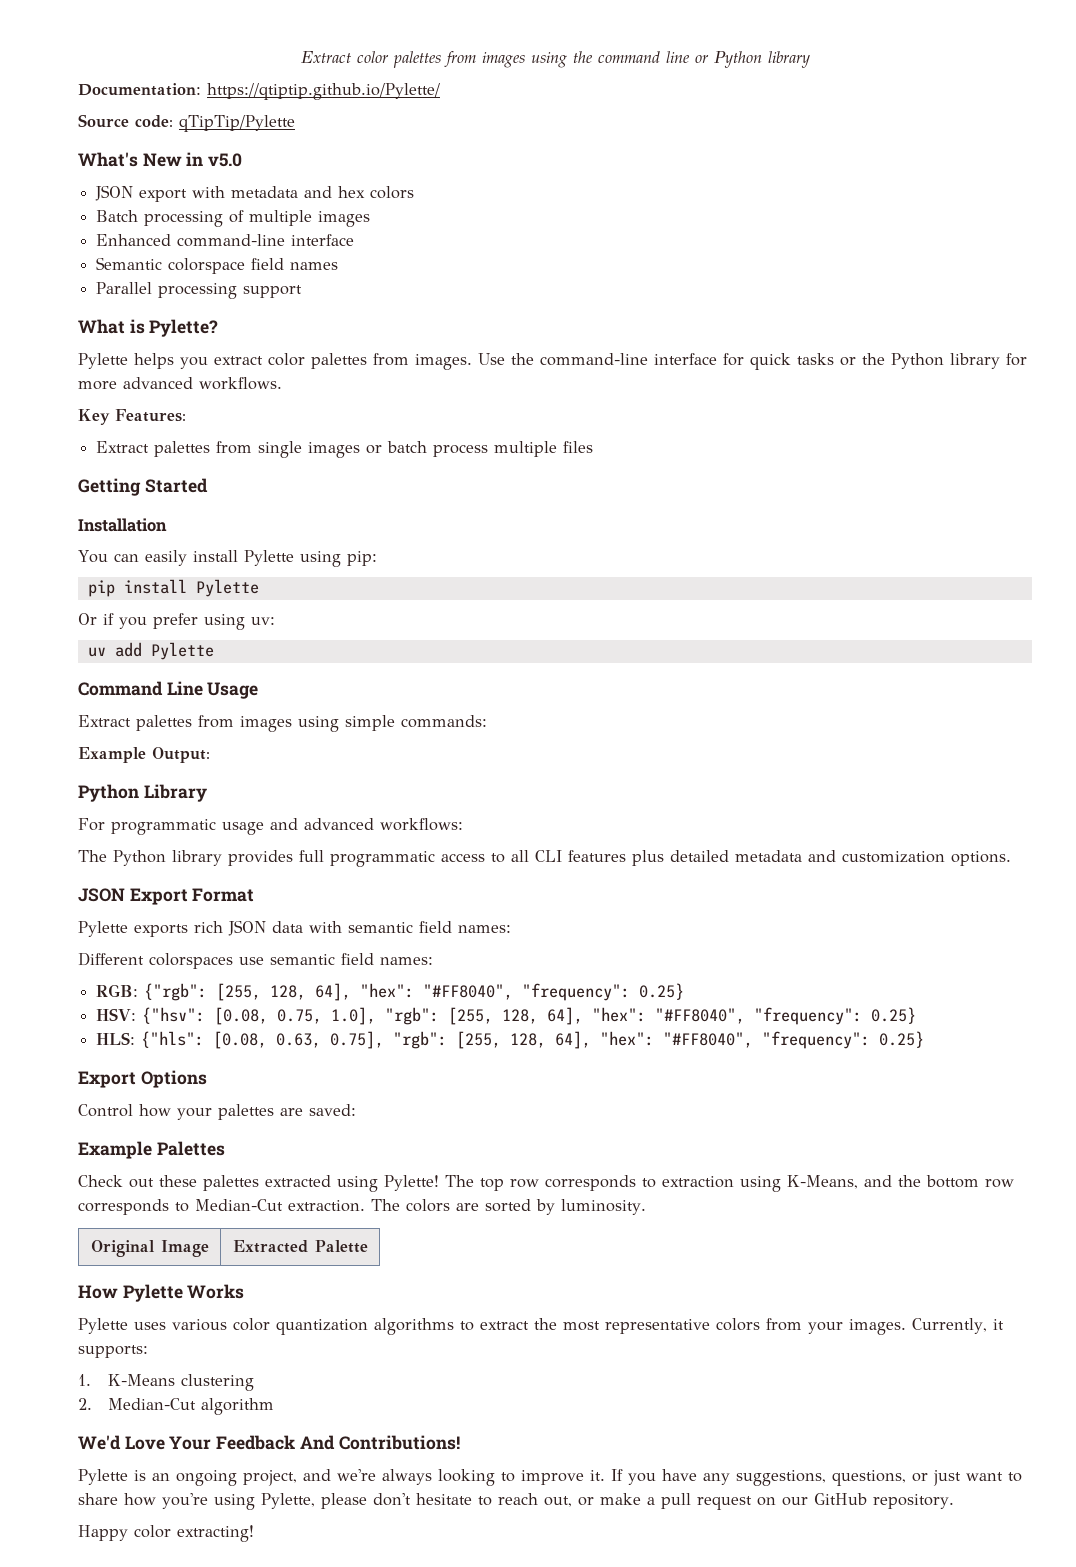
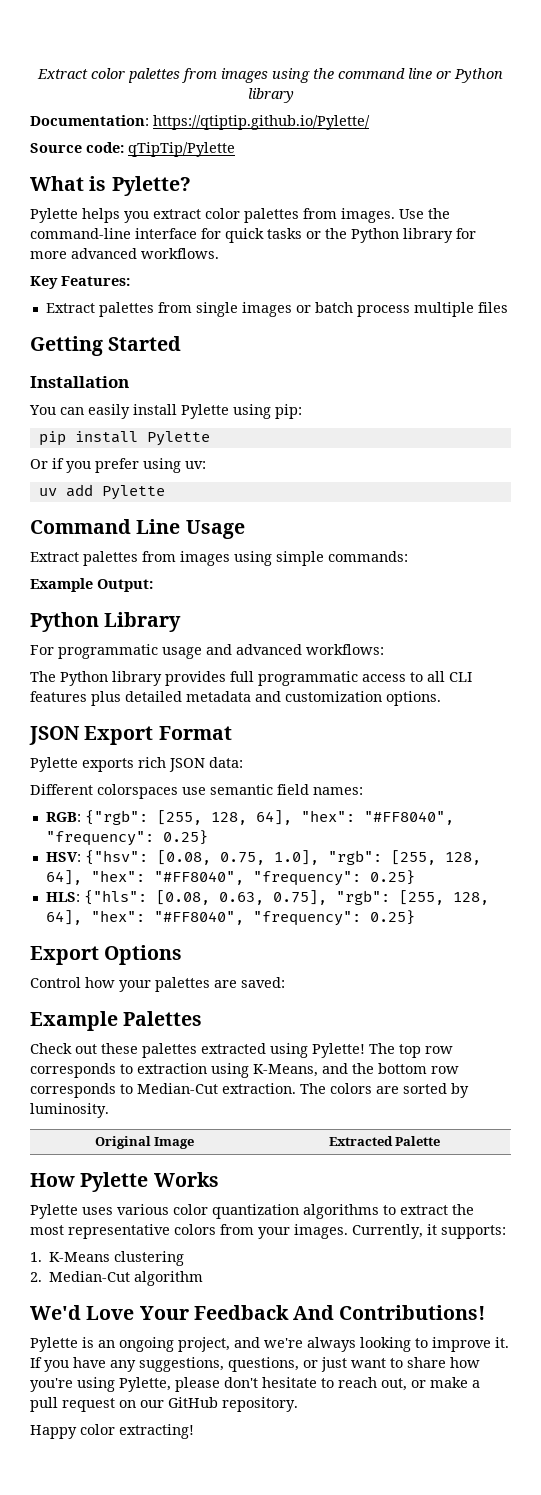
[78,152,243,167] [95,185,415,202] [96,210,371,227] [96,234,355,247] [96,257,339,274] [96,282,303,299] // What's New in v5.0 // JSON export with metadata and hex colors // Batch processing of multiple images // Enhanced command-line interface // Semantic colorspace field names // Parallel processing support -> (235, 149) none
[272,921,511,933] data with semantic field names: -> [209,757,243,768] data:

